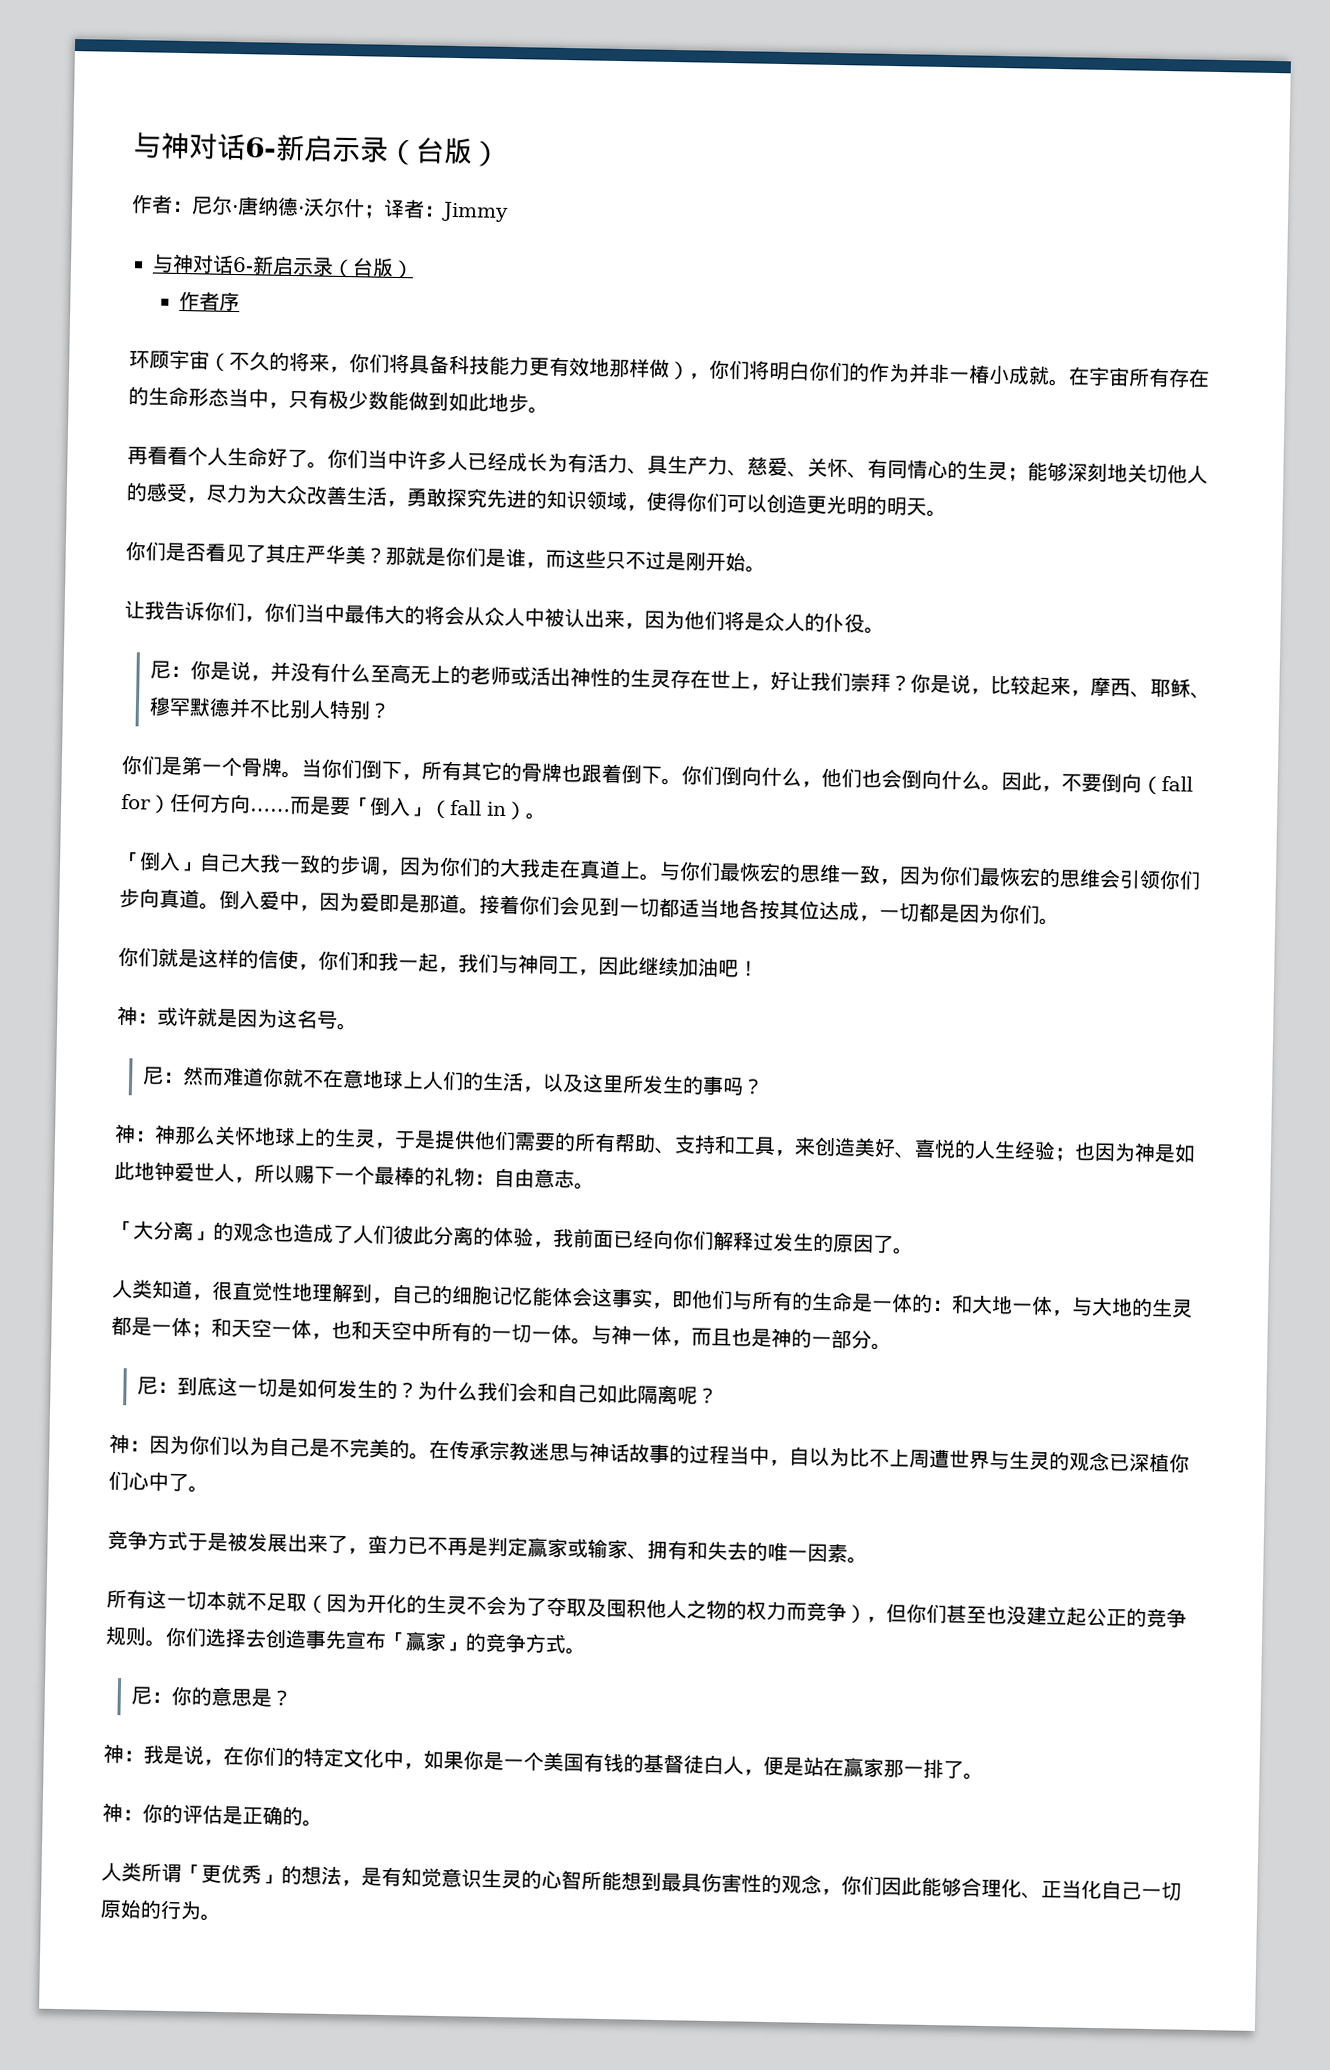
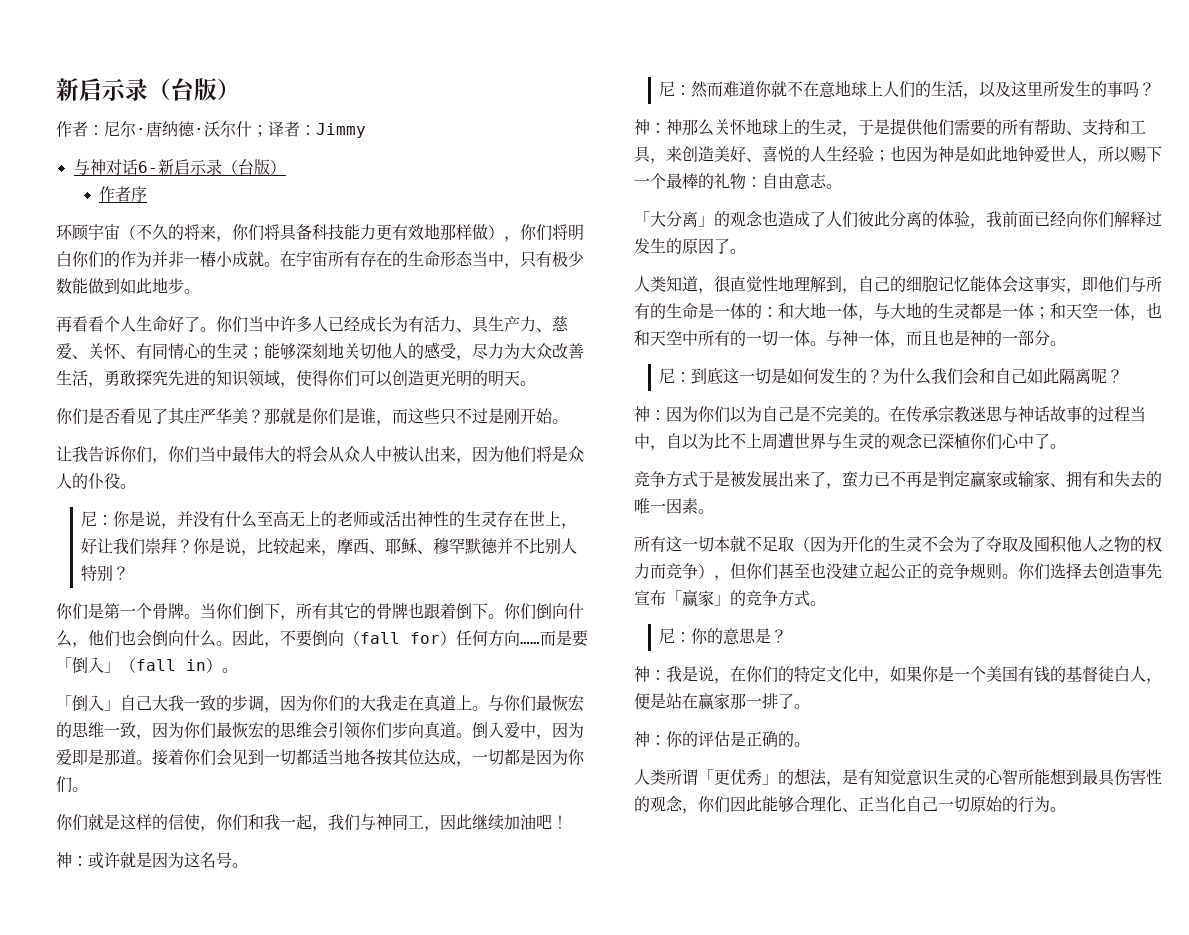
[132,132,277,161] 与神对话6- -> (56, 89) none

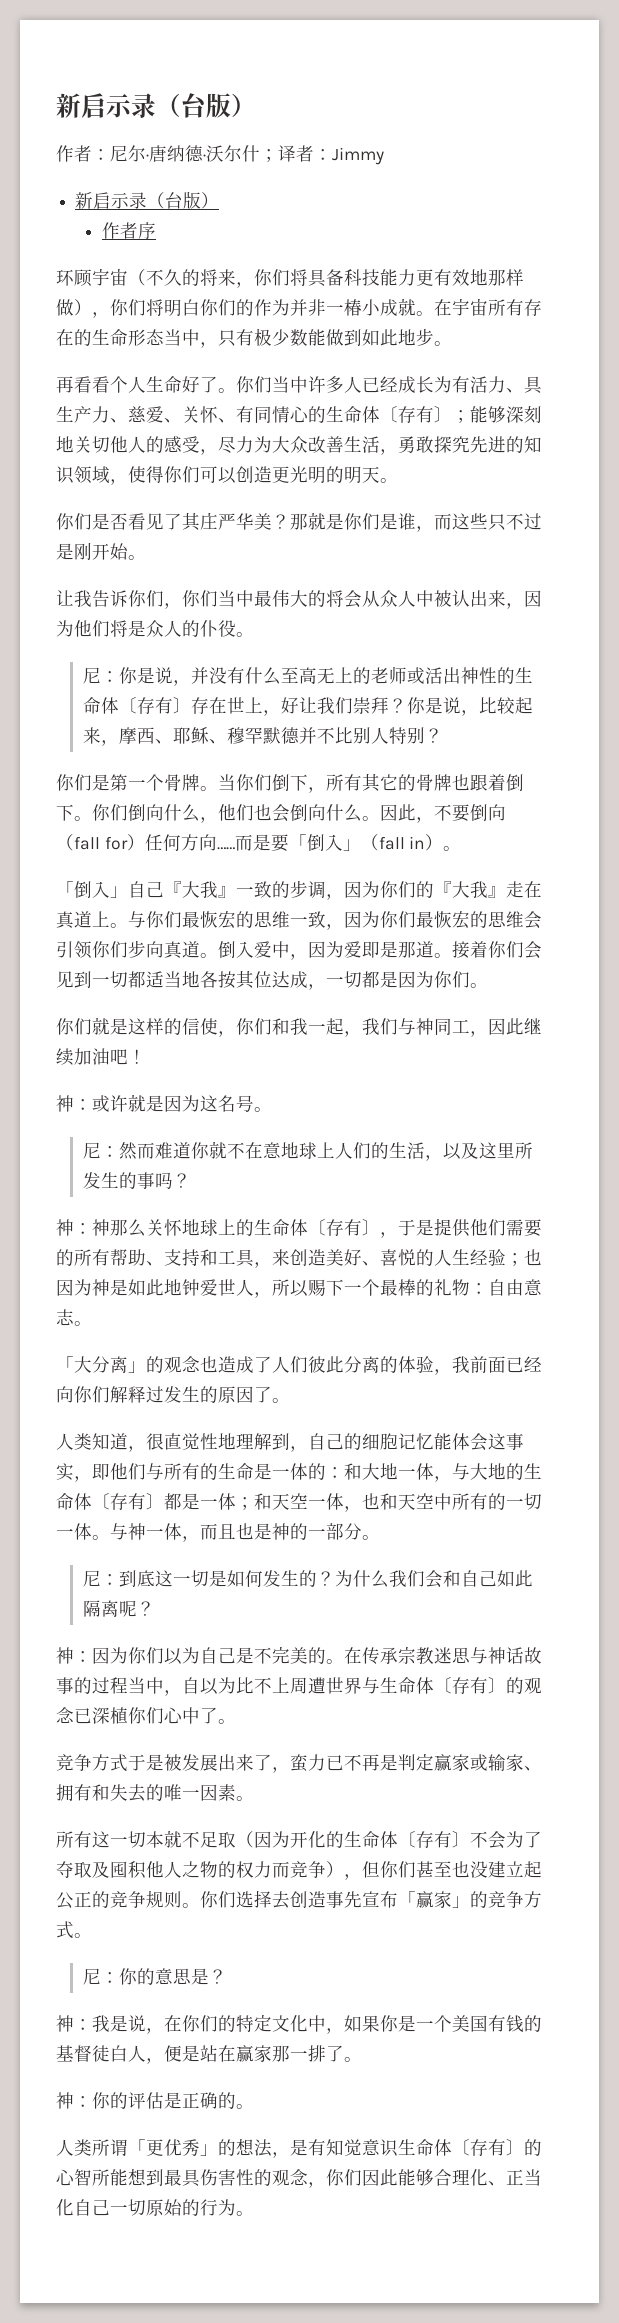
[73,159,158,175] 与神对话6- -> (384, 156) none
[232,343,248,359] 灵 -> [344,406,452,423] 命体〔存有〕
[481,511,498,527] 灵 -> [82,697,191,714] 命体〔存有〕
[152,695,184,711] 大我 -> [164,881,236,898] 『大我』
[360,695,392,711] 大我 -> [434,881,506,898] 『大我』
[826,119,842,135] 灵 -> [272,1219,380,1236] 命体〔存有〕
[954,303,970,319] 灵 -> [56,1493,164,1510] 命体〔存有〕
[858,433,874,449] 灵 -> [398,1677,506,1694] 命体〔存有〕
[906,536,922,552] 灵 -> [362,1831,470,1848] 命体〔存有〕
[954,769,970,785] 灵 -> [416,2139,524,2156] 命体〔存有〕

